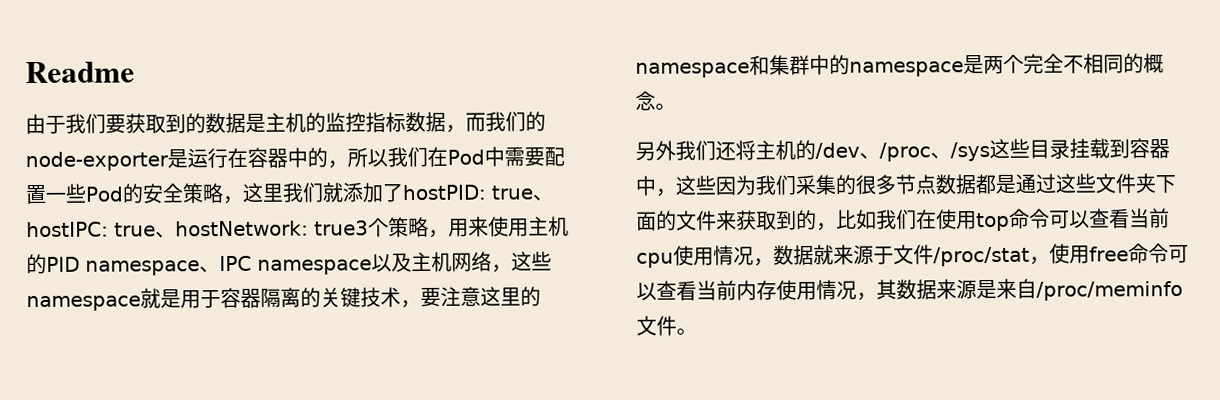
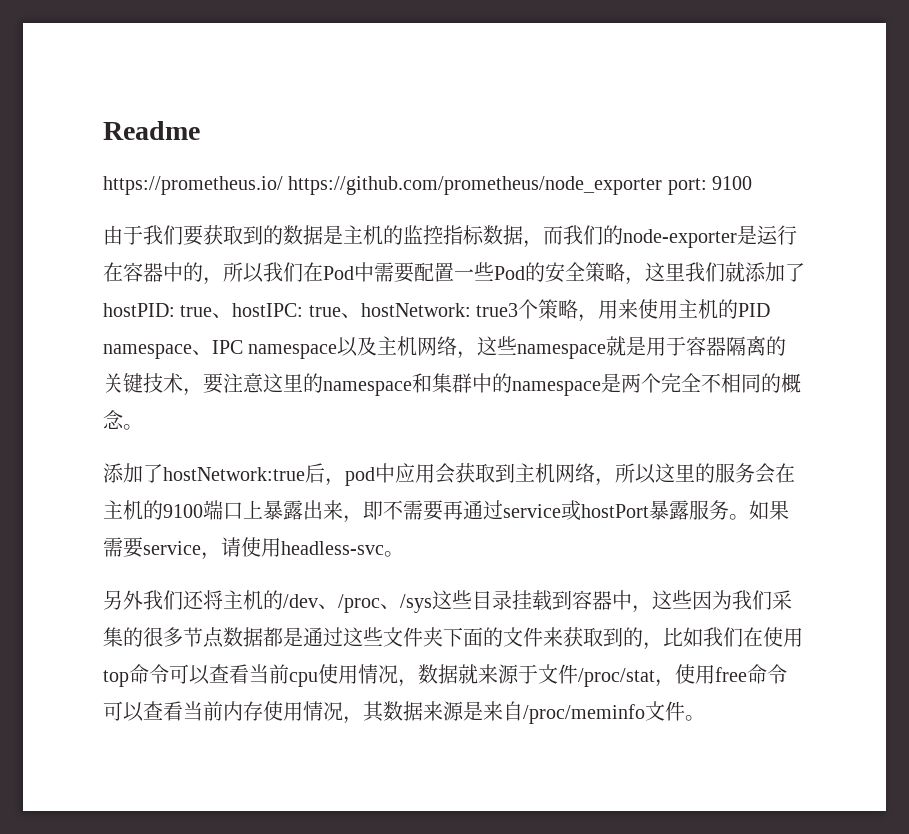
(135, 72) none -> [103,176,753,195] // https://prometheus.io/ https://github.com/prometheus/node_exporter port: 9100
(676, 106) none -> [103,463,795,486] [103,500,789,523] [103,537,404,560] // 添加了hostNetwork:true后，pod中应用会获取到主机网络，所以这里的服务会在主机的9100端口上暴露出来，即不需要再通过service或hostPort暴露服务。如果需要service，请使用headless-svc。

